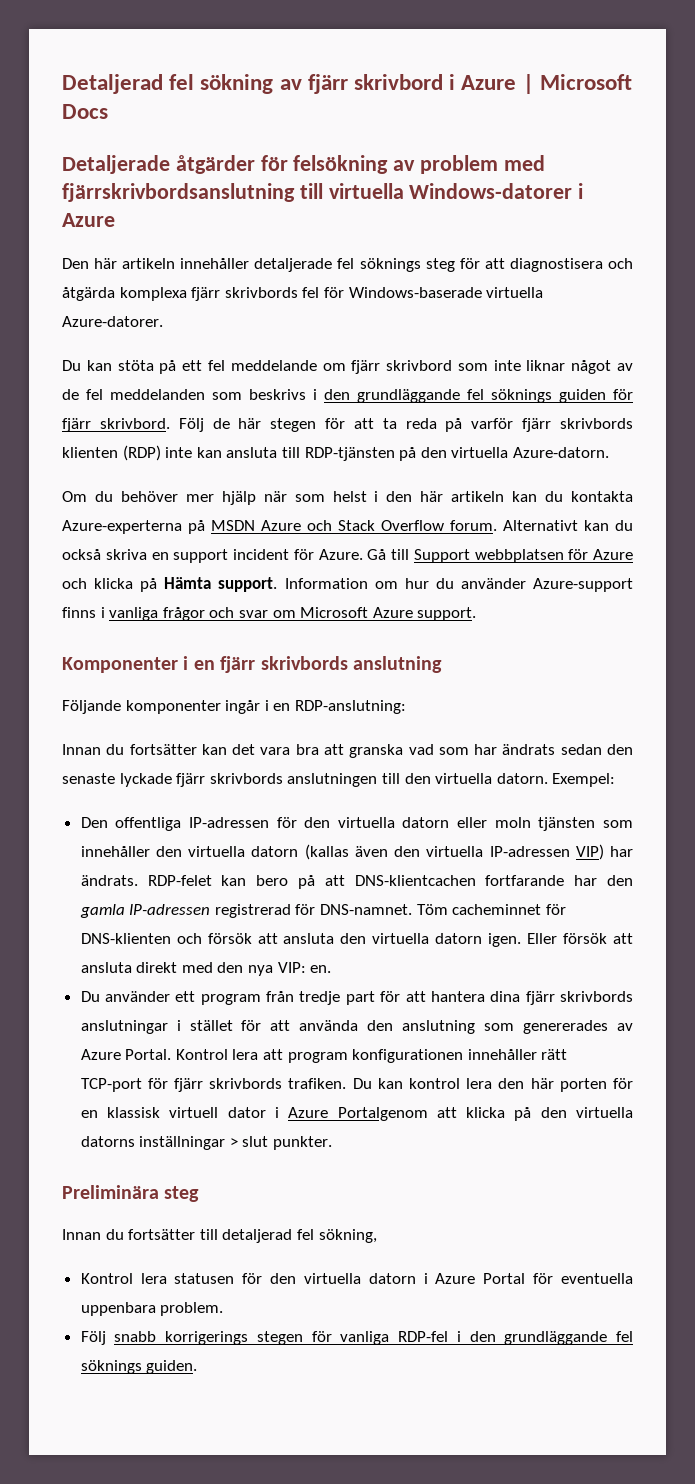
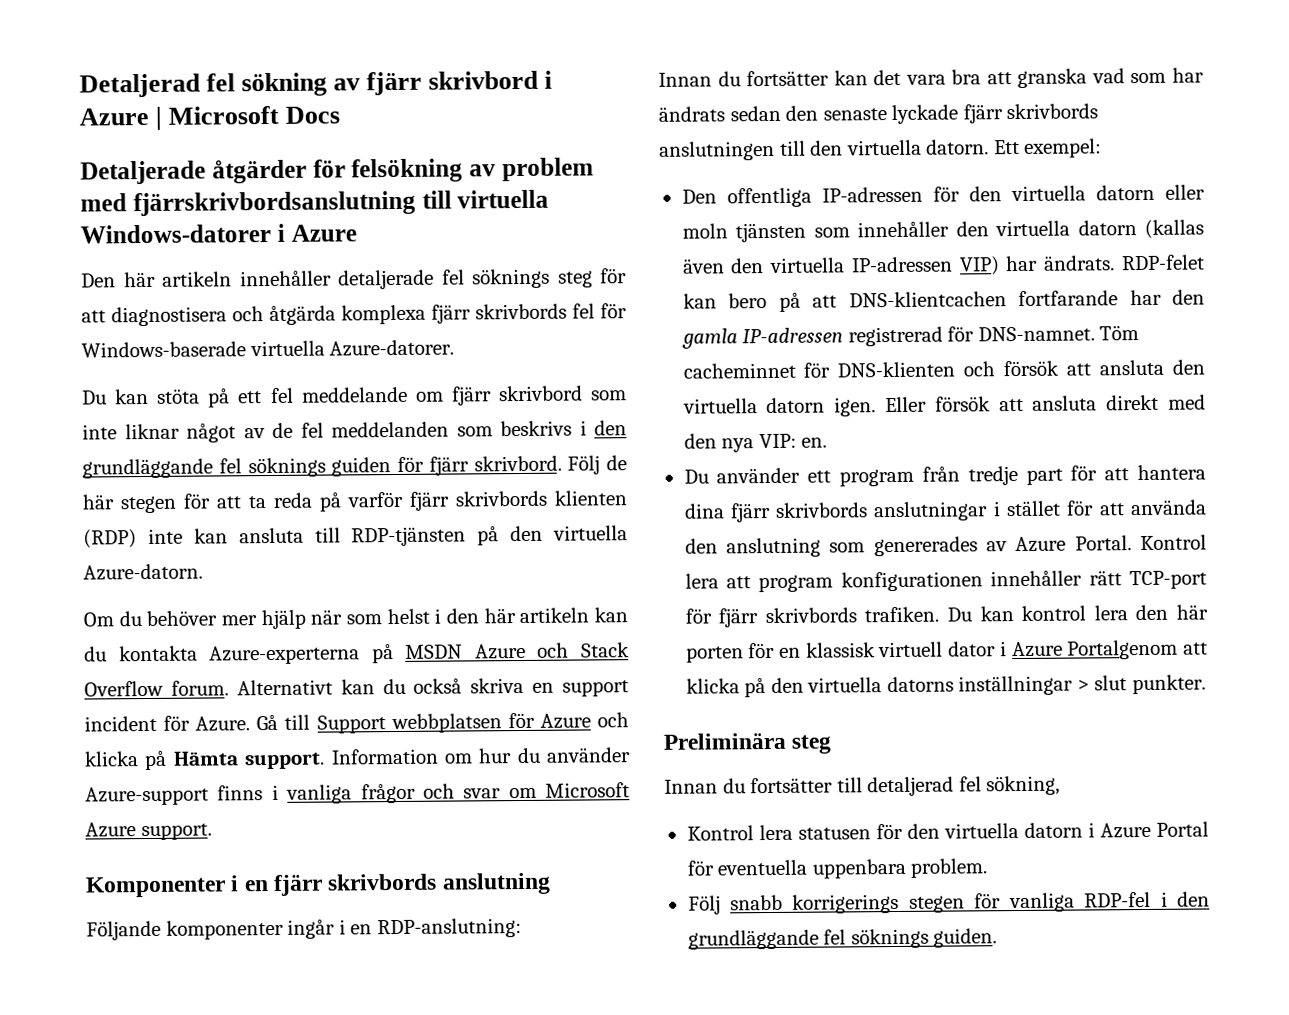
[552,773,616,787] Exempel: -> [993,138,1103,158] Ett exempel:

